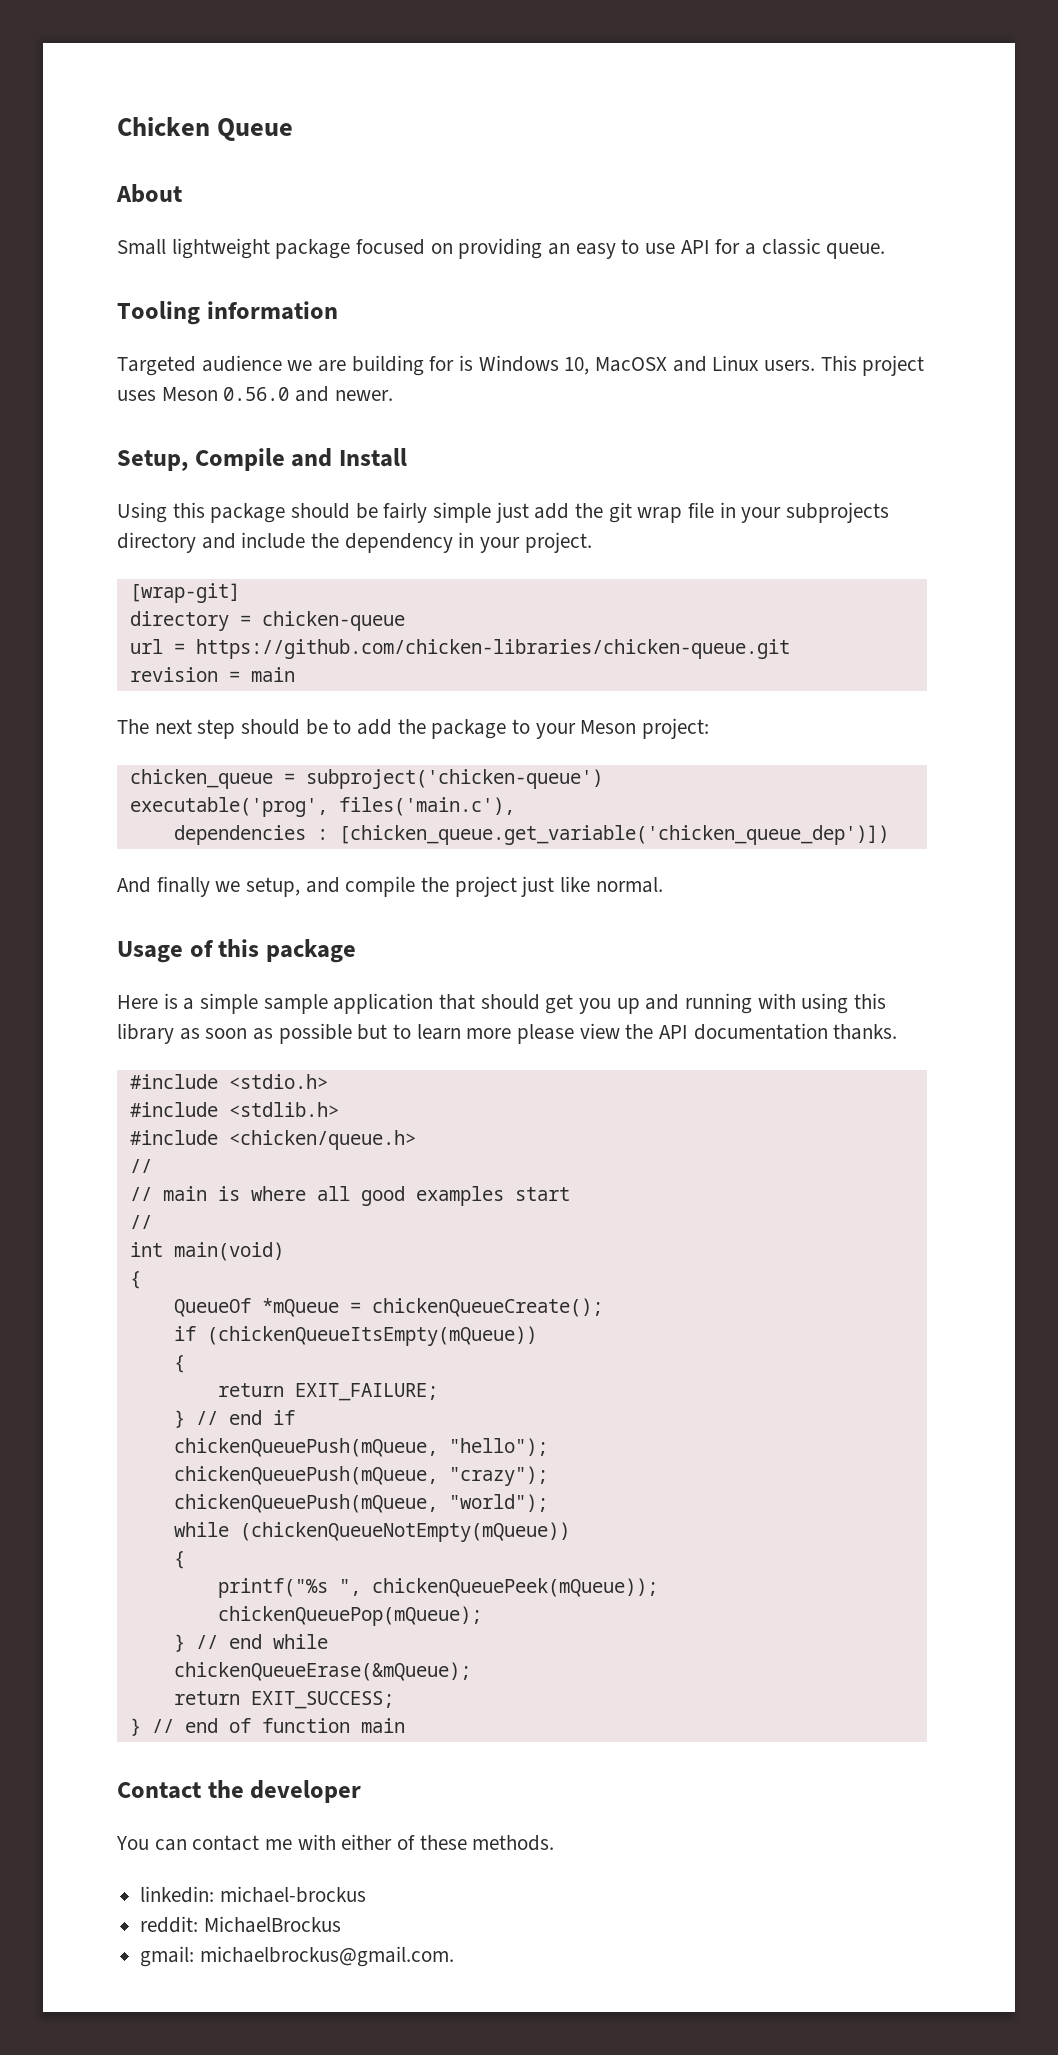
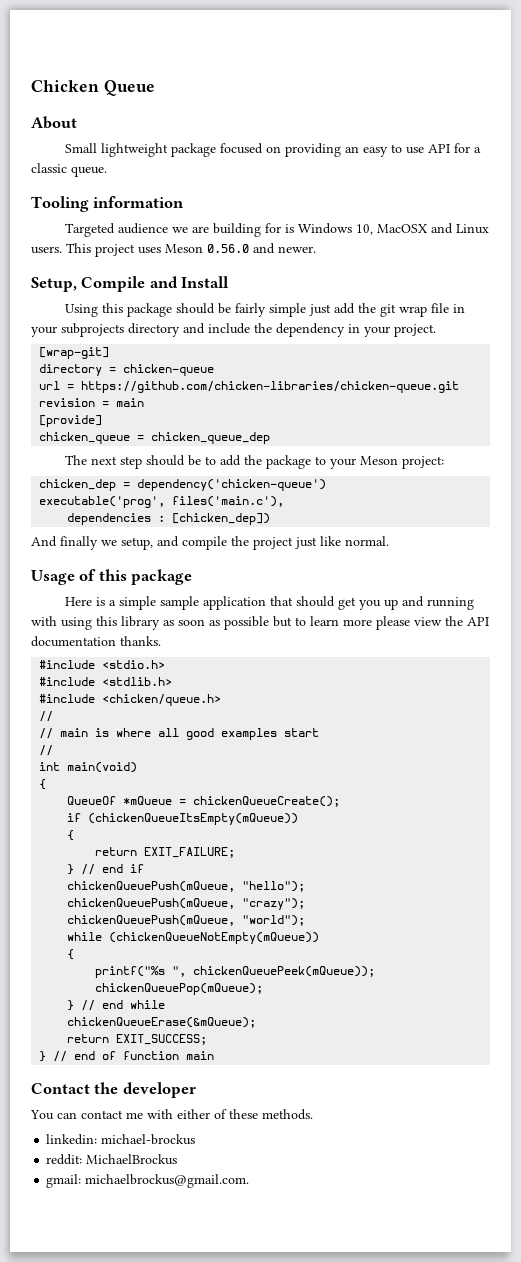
(295, 674) none -> [39,415,103,427] [39,432,271,444] // [provide] // chicken_queue = chicken_queue_dep
[129,769,603,789] chicken_queue = subproject('chicken-queue') -> [39,479,327,491] chicken_dep = dependency('chicken-queue')
[338,825,889,845] [chicken_queue.get_variable('chicken_queue_dep')]) -> [172,513,271,525] [chicken_dep])

